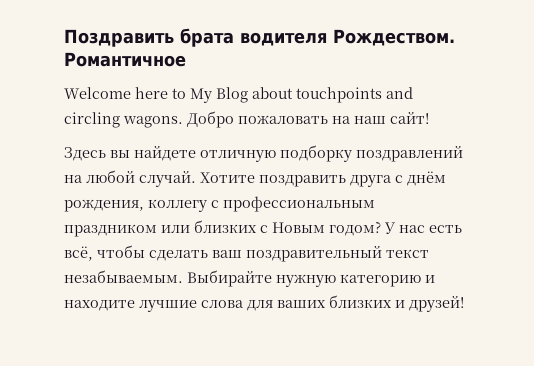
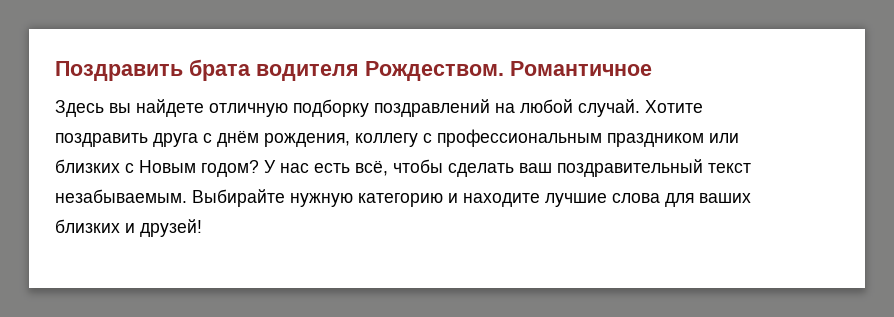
[64,87,413,103] [64,111,429,128] // Welcome here to My Blog about touchpoints and circling wagons. Добро пожаловать на наш сайт! -> (652, 68) none

